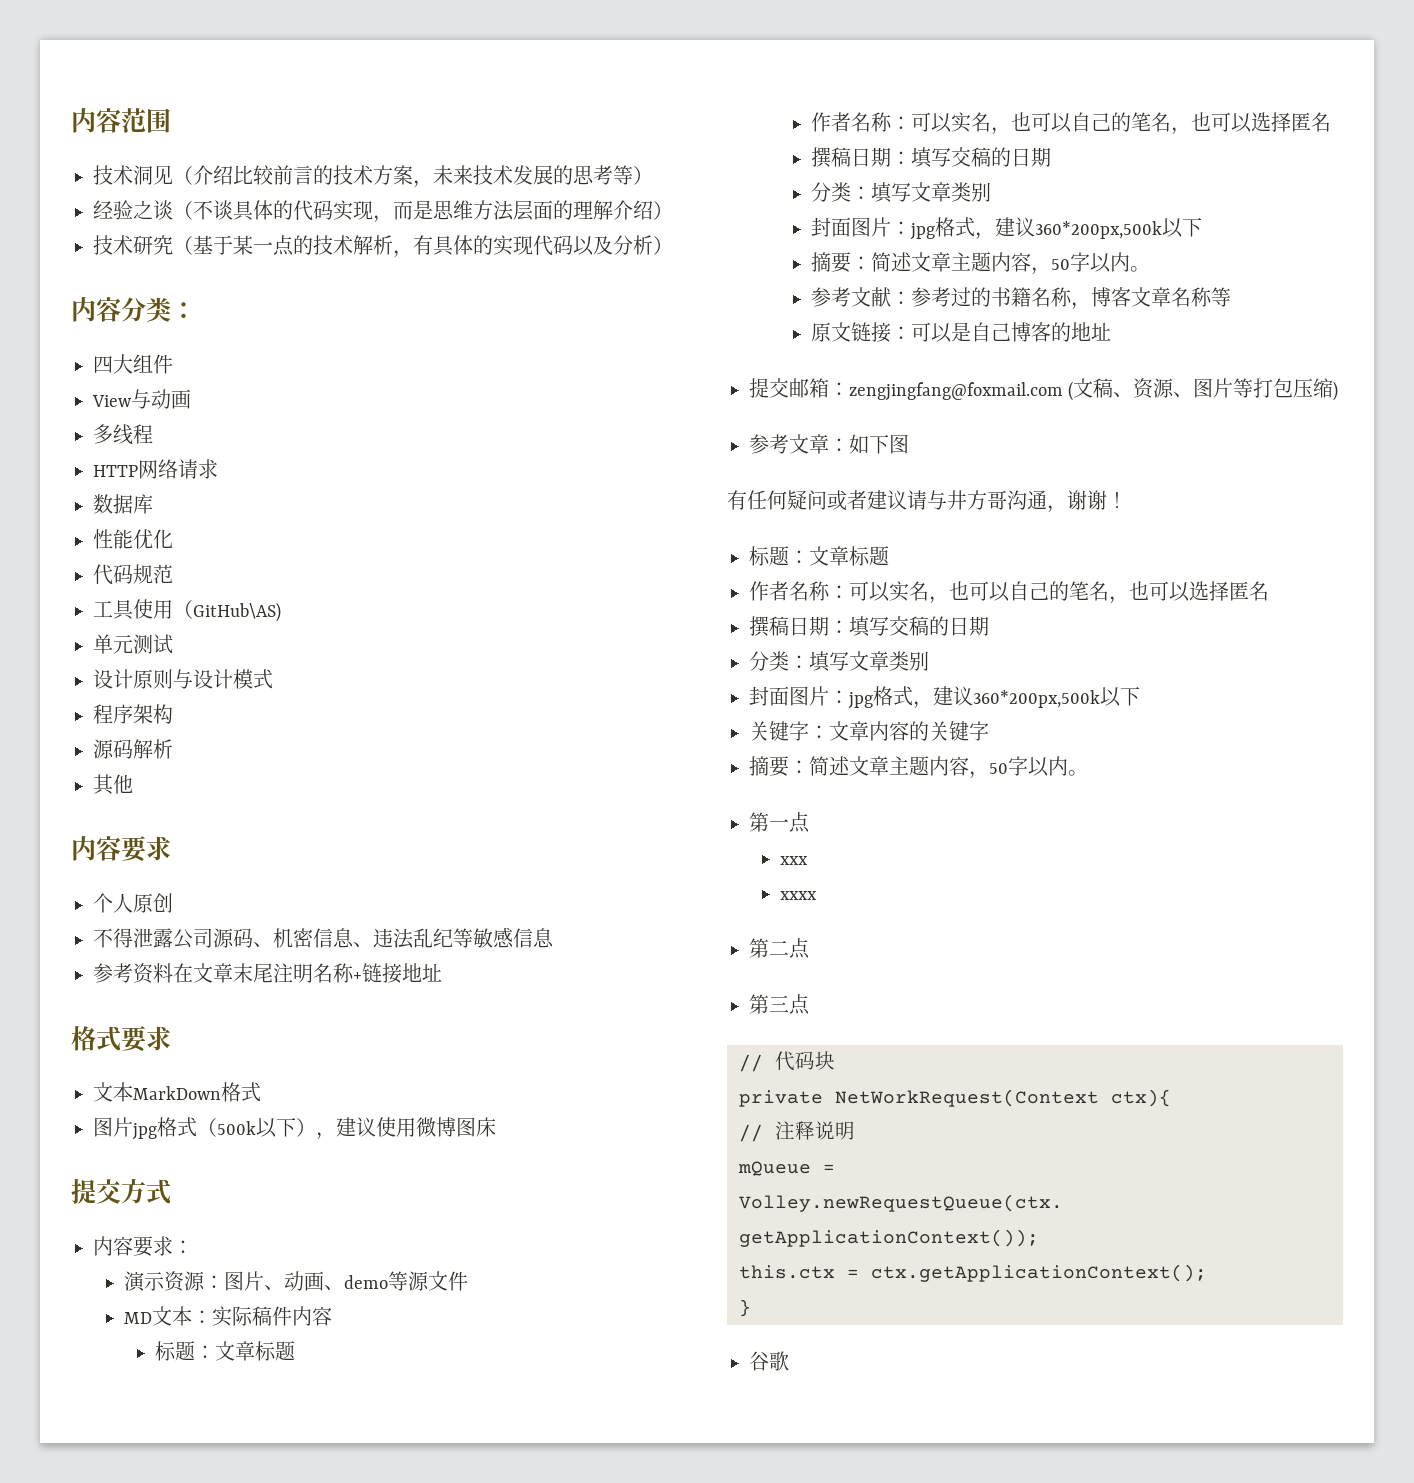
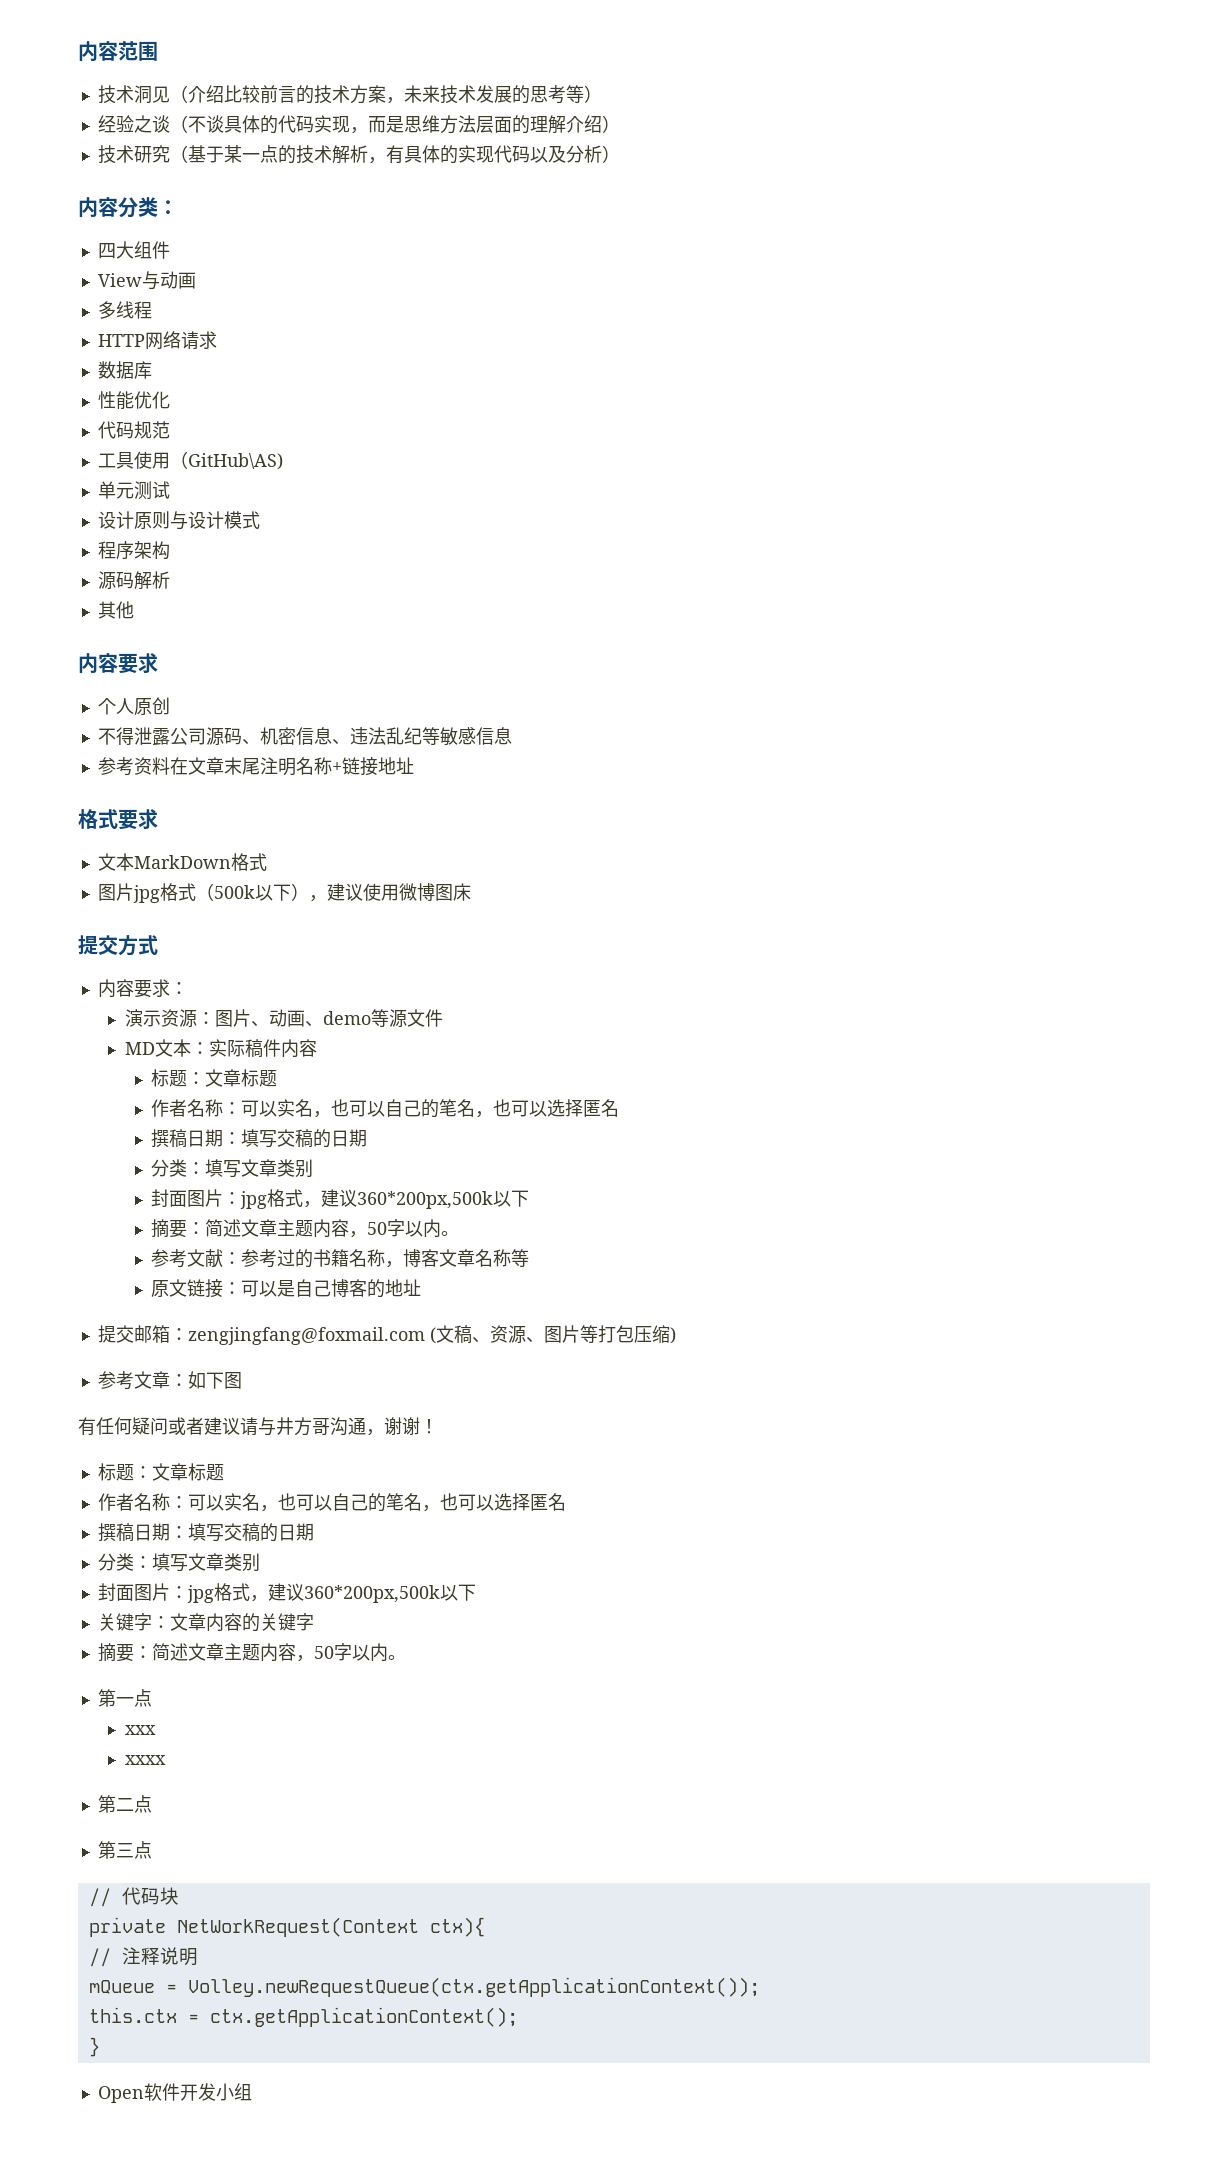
[749,1351,789,1371] 谷歌 -> [97,2083,252,2103] Open软件开发小组

